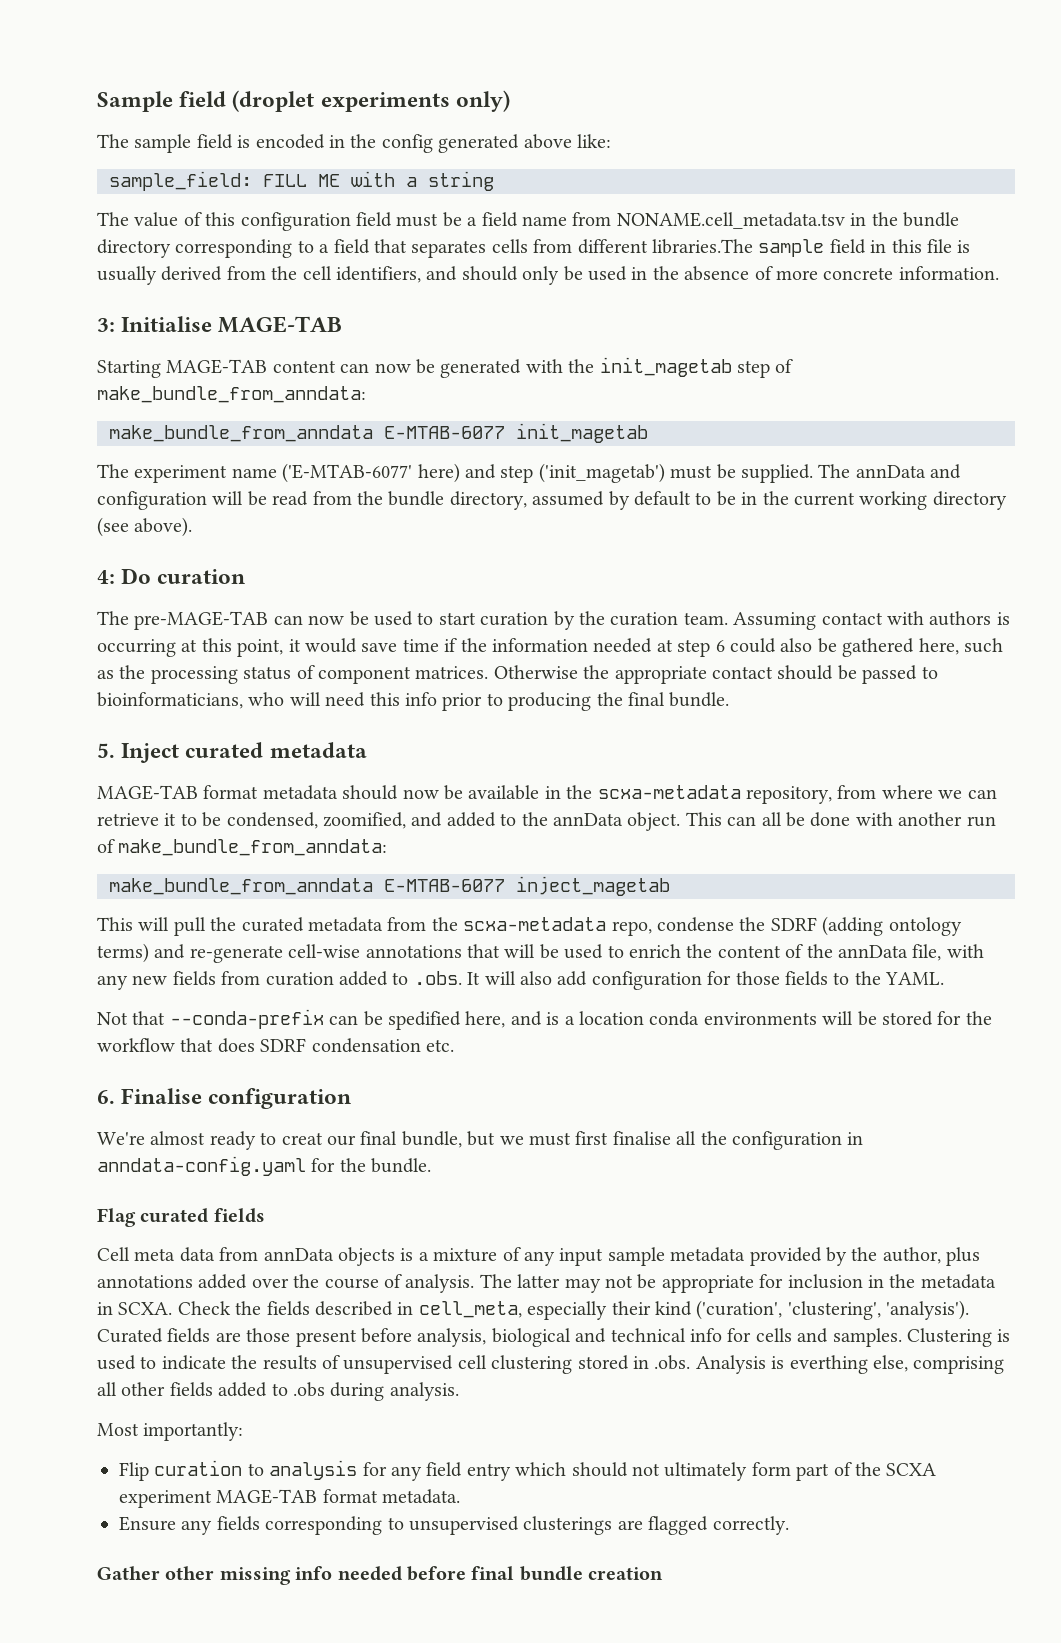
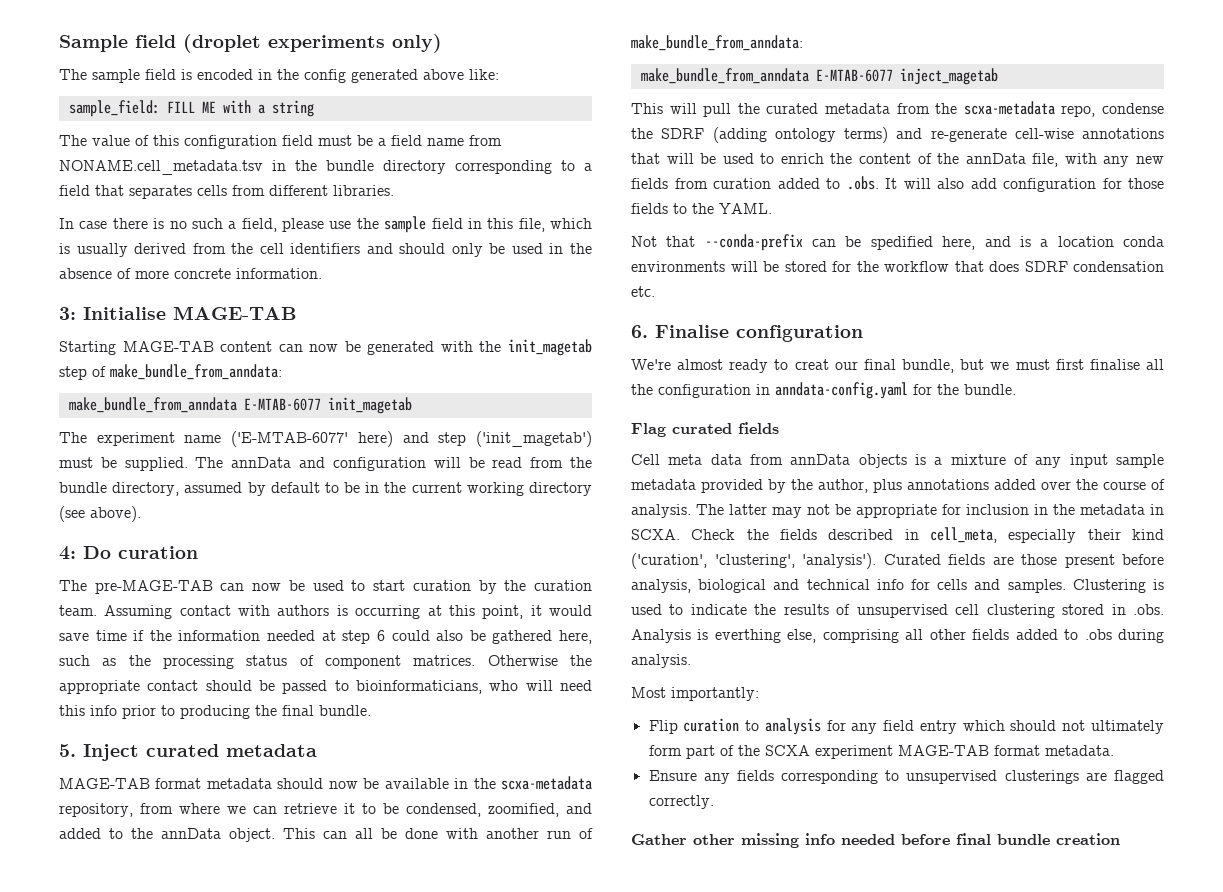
[651,239,753,254] libraries.The -> [333,185,394,196] [59,218,379,232] libraries. // In case there is no such a field, please use the
[926,239,952,253] file -> [518,218,592,232] file, which
[336,266,421,283] identifiers, -> [290,243,361,254] identifiers

